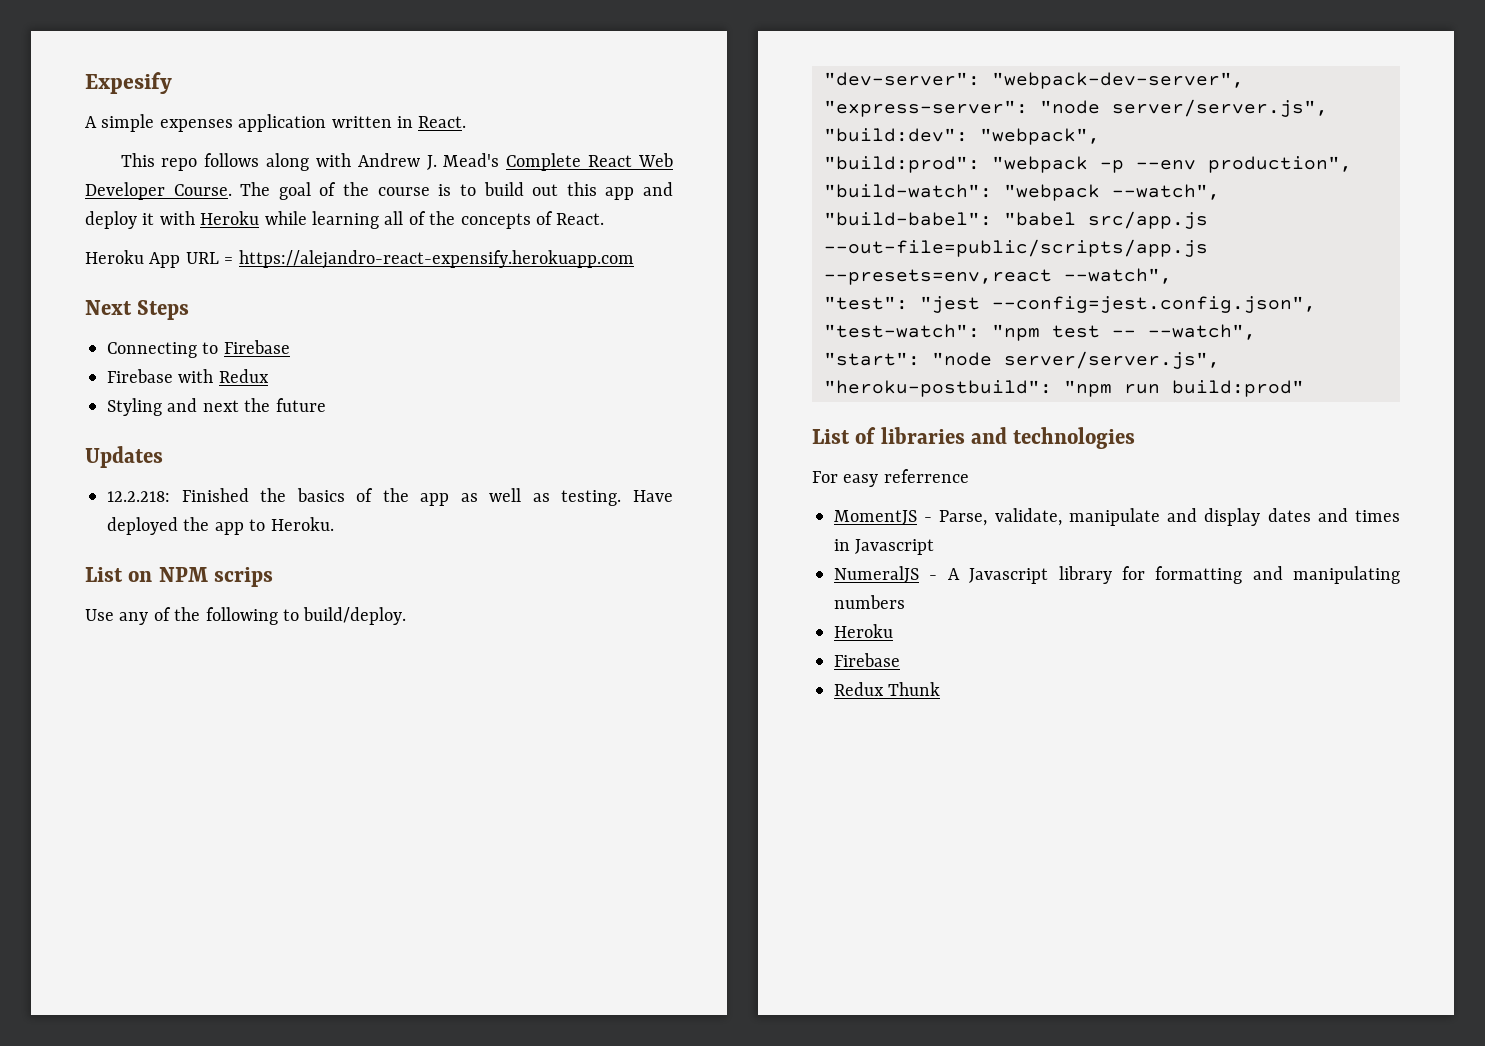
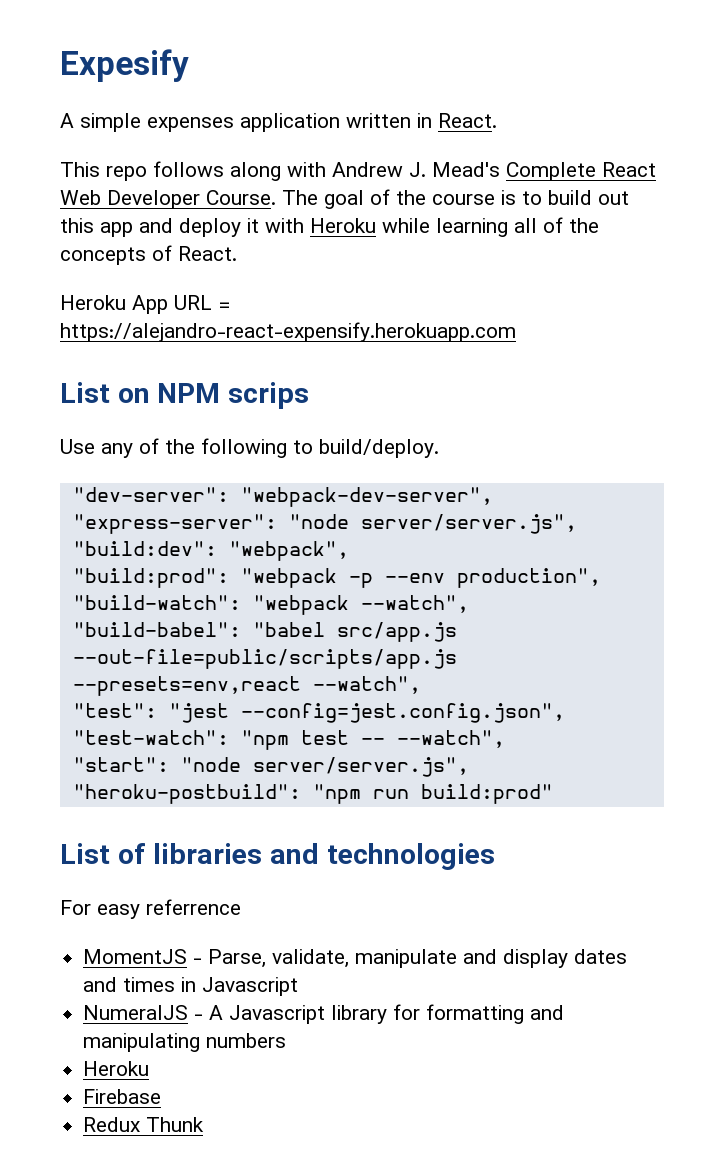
[85,300,190,320] [107,340,290,358] [107,369,269,383] [107,398,326,416] [85,446,163,468] [107,488,674,506] [107,517,334,535] // Next Steps // Connecting to Firebase // Firebase with Redux // Styling and next the future // Updates // 12.2.218: Finished the basics of the app as well as testing. Have deployed the app to Heroku. -> (516, 332) none

